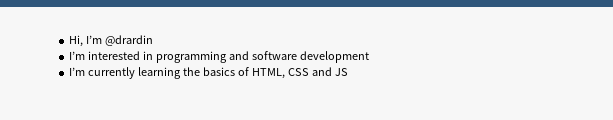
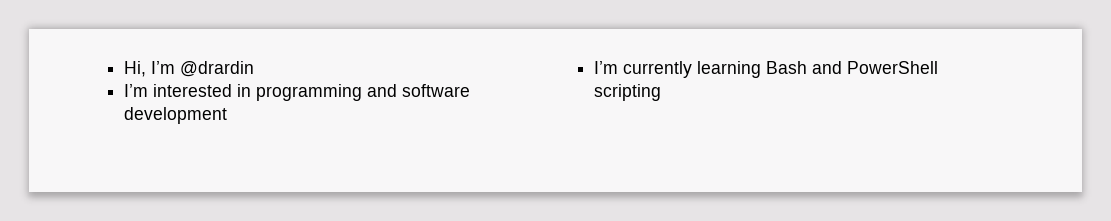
[183,67,348,79] the basics of HTML, CSS and JS -> [766,61,939,74] [594,84,662,101] Bash and PowerShell scripting

